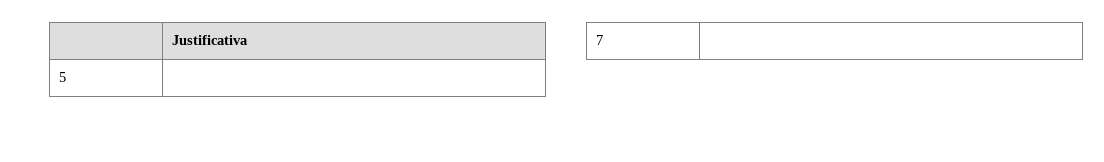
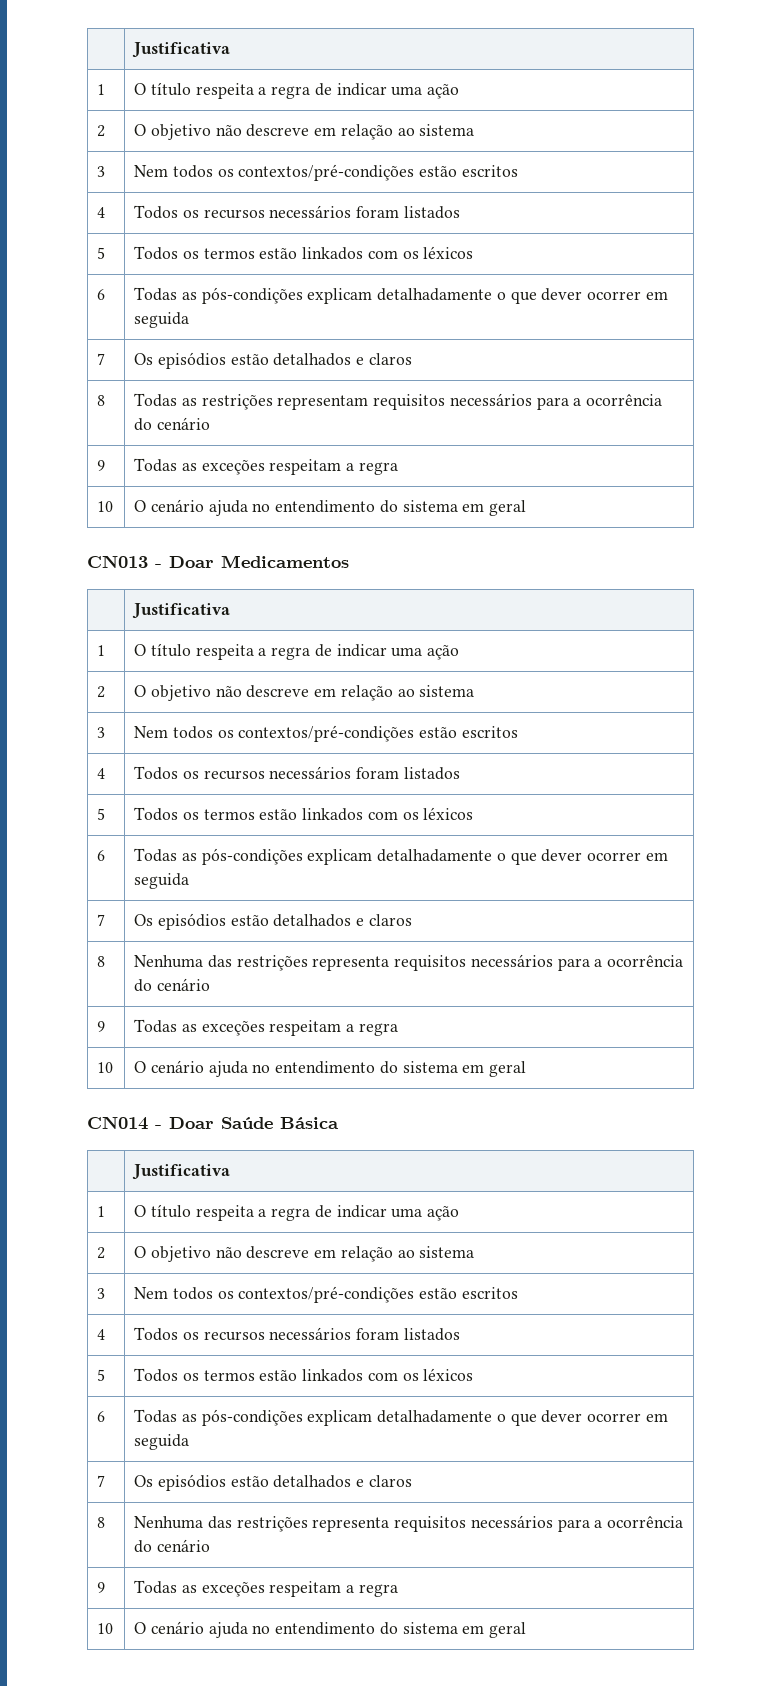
[172,35,249,45] [59,72,67,82] [596,35,604,45] | Justificativa // 5 | // 7 | -> [132,42,231,58] [97,84,106,95] [134,82,460,99] [97,125,106,137] [134,124,475,140] [97,166,106,177] [134,164,518,181] [97,207,106,218] [134,205,460,219] [97,247,106,259] [134,246,474,260] [97,289,106,300] [134,287,668,304] [134,312,190,328] [97,353,106,365] [134,352,412,369] [97,395,106,406] [134,393,663,410] [134,417,211,431] [97,460,106,471] [134,458,398,475] [97,501,114,512] [134,499,527,516] [87,555,349,568] [132,603,231,619] [97,645,106,656] [134,643,460,660] [97,686,106,698] [134,685,475,701] [97,727,106,738] [134,725,518,742] [97,768,106,779] [134,766,460,780] [97,808,106,820] [134,807,474,821] [97,850,106,861] [134,848,668,865] [134,873,190,889] [97,914,106,926] [134,913,412,930] [97,956,106,967] [134,954,684,971] [134,978,211,992] [97,1021,106,1032] [134,1019,398,1036] [97,1062,114,1073] [134,1060,527,1077] [87,1116,339,1130] [132,1164,231,1180] [97,1206,106,1217] [134,1204,460,1221] [97,1247,106,1259] [134,1246,475,1262] [97,1288,106,1299] [134,1286,518,1303] [97,1329,106,1340] [134,1327,460,1341] [97,1369,106,1381] [134,1368,474,1382] [97,1411,106,1422] [134,1409,668,1426] [134,1434,190,1450] [97,1475,106,1487] [134,1474,412,1491] [97,1517,106,1528] [134,1515,684,1532] [134,1539,211,1553] [97,1582,106,1593] [134,1580,398,1597] [97,1623,114,1634] [134,1621,527,1638] | Justificativa // 1 | O título respeita a regra de indicar uma ação // 2 | O objetivo não descreve em relação ao sistema // 3 | Nem todos os contextos/pré-condições estão escritos // 4 | Todos os recursos necessários foram listados // 5 | Todos os termos estão linkados com os léxicos // 6 | Todas as pós-condições explicam detalhadamente o que dever ocorrer em seguida // 7 | Os episódios estão detalhados e claros // 8 | Todas as restrições representam requisitos necessários para a ocorrência do cenário // 9 | Todas as exceções respeitam a regra // 10 | O cenário ajuda no entendimento do sistema em geral // CN013 - Doar Medicamentos // | Justificativa // 1 | O título respeita a regra de indicar uma ação // 2 | O objetivo não descreve em relação ao sistema // 3 | Nem todos os contextos/pré-condições estão escritos // 4 | Todos os recursos necessários foram listados // 5 | Todos os termos estão linkados com os léxicos // 6 | Todas as pós-condições explicam detalhadamente o que dever ocorrer em seguida // 7 | Os episódios estão detalhados e claros // 8 | Nenhuma das restrições representa requisitos necessários para a ocorrência do cenário // 9 | Todas as exceções respeitam a regra // 10 | O cenário ajuda no entendimento do sistema em geral // CN014 - Doar Saúde Básica // | Justificativa // 1 | O título respeita a regra de indicar uma ação // 2 | O objetivo não descreve em relação ao sistema // 3 | Nem todos os contextos/pré-condições estão escritos // 4 | Todos os recursos necessários foram listados // 5 | Todos os termos estão linkados com os léxicos // 6 | Todas as pós-condições explicam detalhadamente o que dever ocorrer em seguida // 7 | Os episódios estão detalhados e claros // 8 | Nenhuma das restrições representa requisitos necessários para a ocorrência do cenário // 9 | Todas as exceções respeitam a regra // 10 | O cenário ajuda no entendimento do sistema em geral

